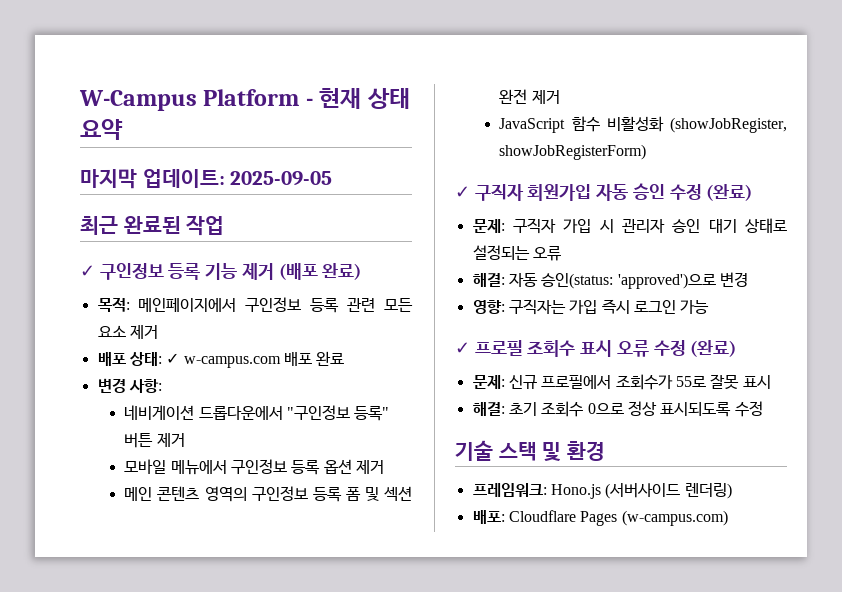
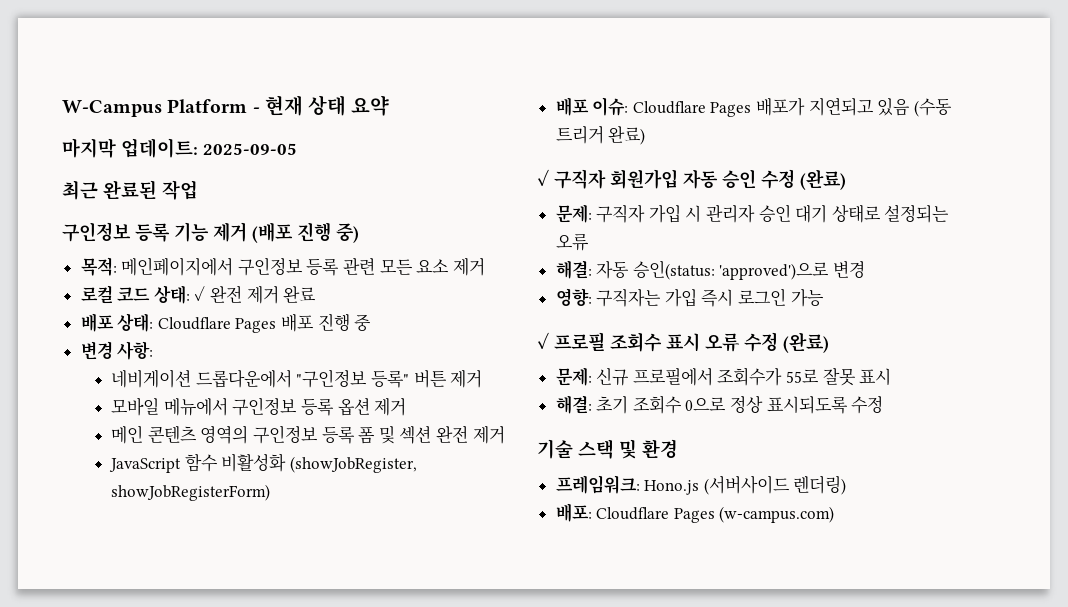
[80,265,95,277] ✓ -> (198, 190) none
[322,263,362,280] 완료) -> [297,222,359,243] 진행 중)
[97,351,345,368] 배포 상태: ✓ w-campus.com 배포 완료 -> [80,285,317,304] [80,313,372,333] 로컬 코드 상태: ✓ 완전 제거 완료 // 배포 상태: Cloudflare Pages 배포 진행 중
(647, 152) none -> [555,97,952,117] [555,126,646,145] // 배포 이슈: Cloudflare Pages 배포가 지연되고 있음 (수동 트리거 완료)

